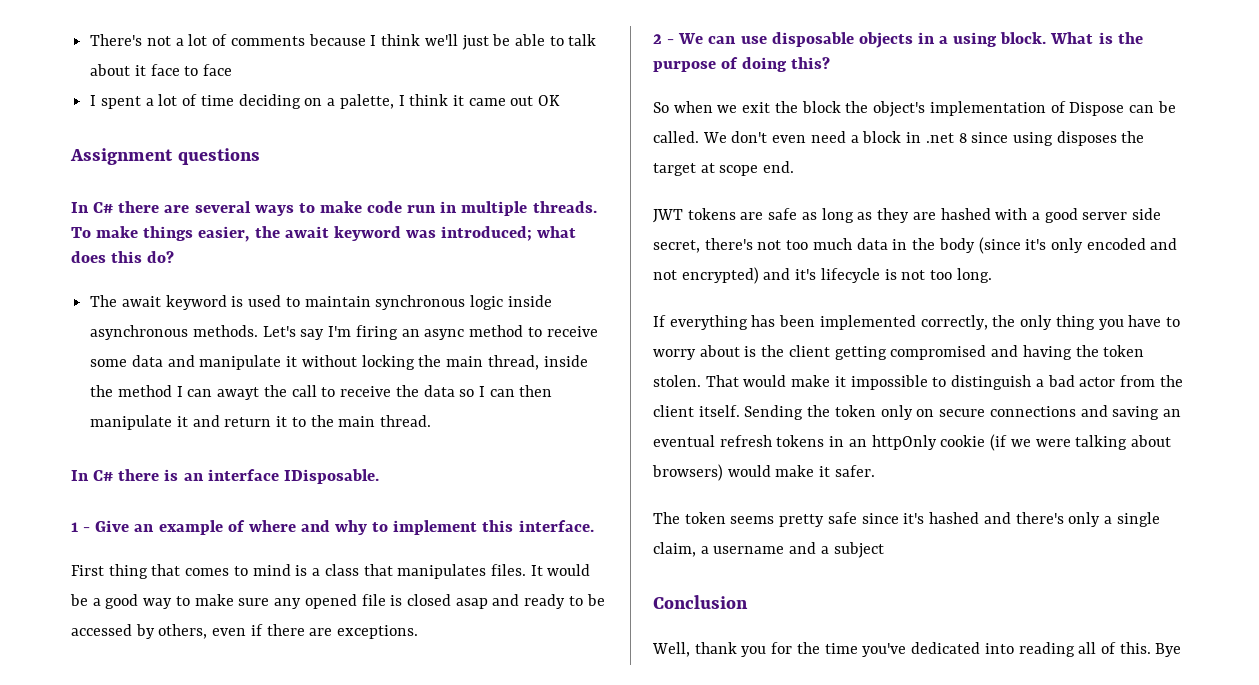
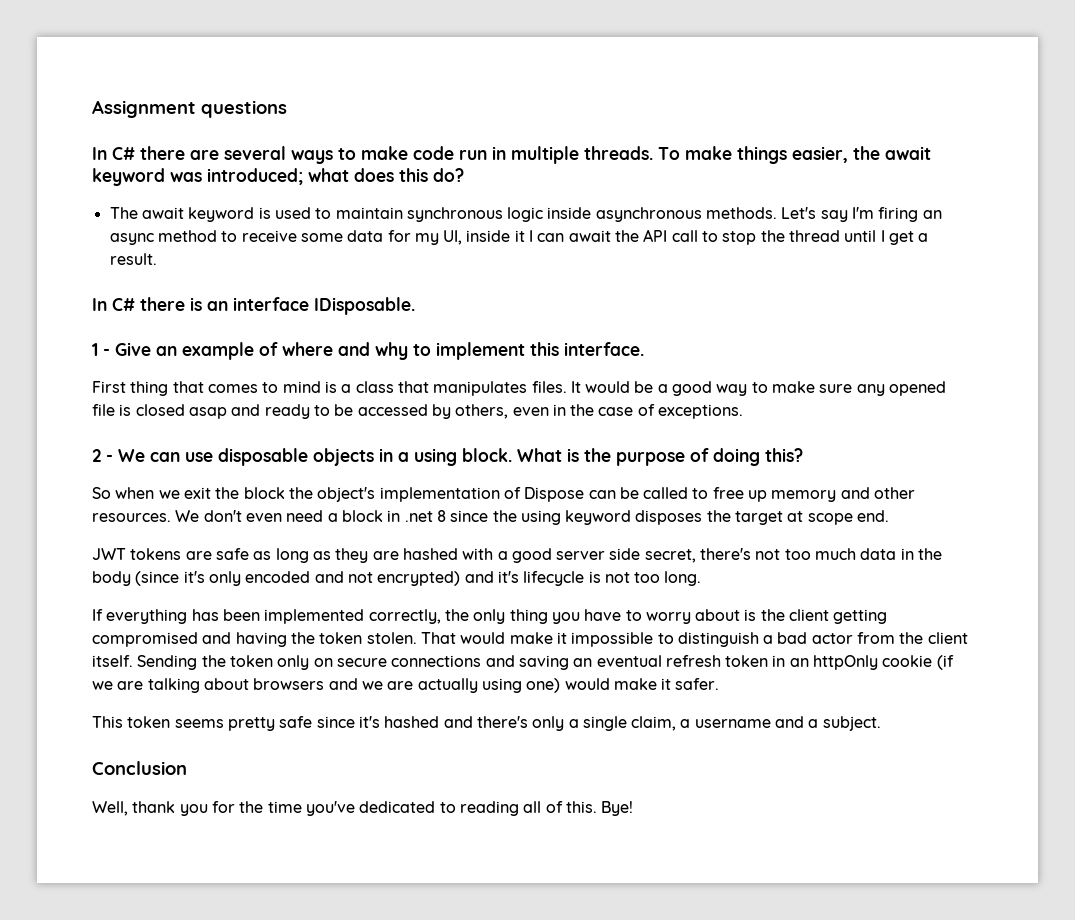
[90,34,597,50] [90,64,233,76] [90,94,561,109] There's not a lot of comments because I think we'll just be able to talk about it face to face // I spent a lot of time deciding on a palette, I think it came out OK // -> (92, 109) none
[167,355,588,370] [90,385,553,400] [90,415,432,430] and manipulate it without locking the main thread, inside the method I can awayt the call to receive the data so I can then manipulate it and return it to the main thread. -> [387,229,929,245] [109,253,157,265] for my UI, inside it I can await the API call to stop the thread until I get a result.
[250,624,333,636] if there are -> [552,404,655,416] in the case of
[653,131,699,143] called. -> [643,487,916,502] [92,513,171,522] called to free up memory and other resources.
[1012,132,1053,146] using -> [492,510,632,525] the using keyword
[776,435,825,447] tokens -> [725,655,769,667] token
[1035,439,1071,447] were -> [117,681,144,690] are
[652,464,723,481] browsers) -> [253,678,561,693] browsers and we are actually using one)
[653,512,680,524] The -> [92,716,123,728] This
[833,542,884,558] subject -> [822,716,881,731] subject.
[984,643,1014,654] into -> [439,802,456,813] to
[1155,643,1182,657] Bye -> [601,801,634,816] Bye!

